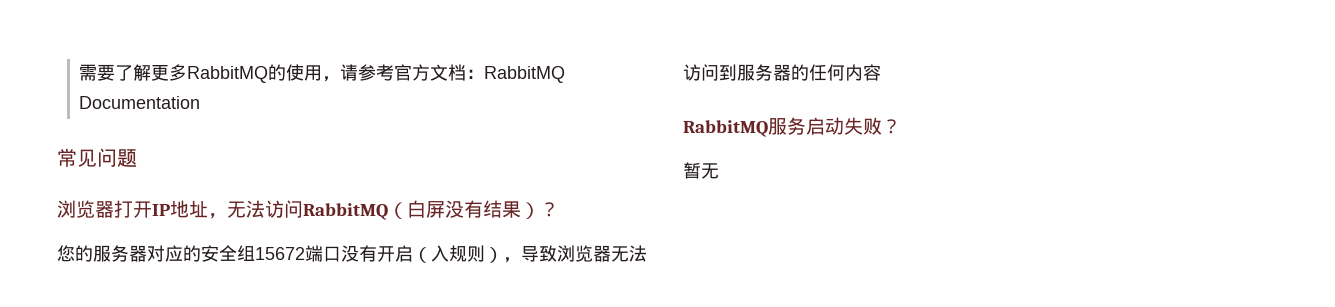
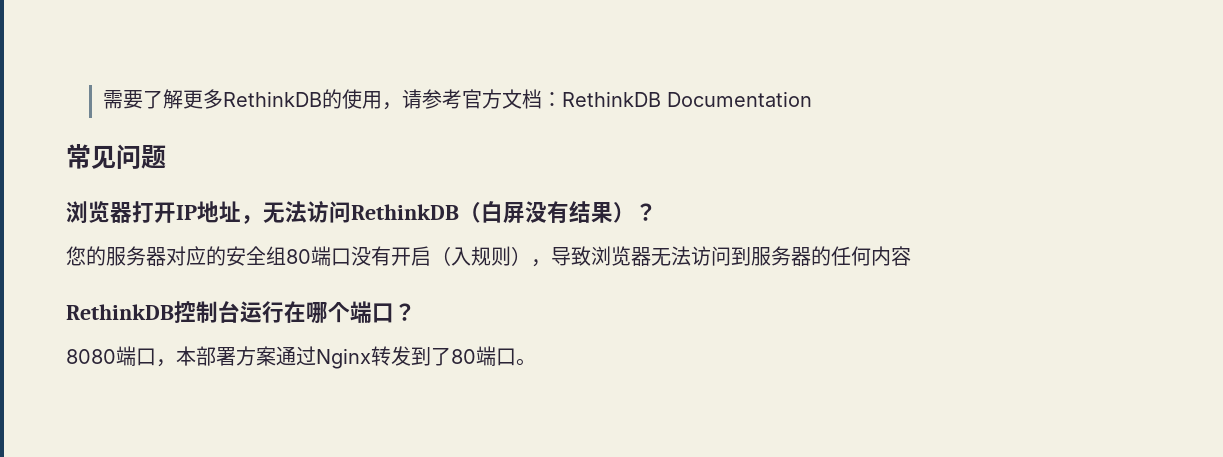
[187,66,269,83] RabbitMQ -> [222,91,322,107] RethinkDB
[484,66,566,83] RabbitMQ -> [561,91,661,107] RethinkDB
[303,203,388,220] RabbitMQ -> [351,204,459,220] RethinkDB
[255,247,305,260] 15672 -> [286,249,311,264] 80
[683,117,901,137] [683,162,719,179] RabbitMQ服务启动失败？ // 暂无 -> [66,301,416,324] [66,346,536,369] RethinkDB控制台运行在哪个端口？ // 8080端口，本部署方案通过Nginx转发到了80端口。

